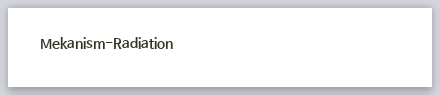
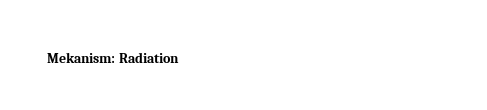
[40,37,173,49] Mekanism-Radiation -> [47,52,179,63] Mekanism: Radiation

